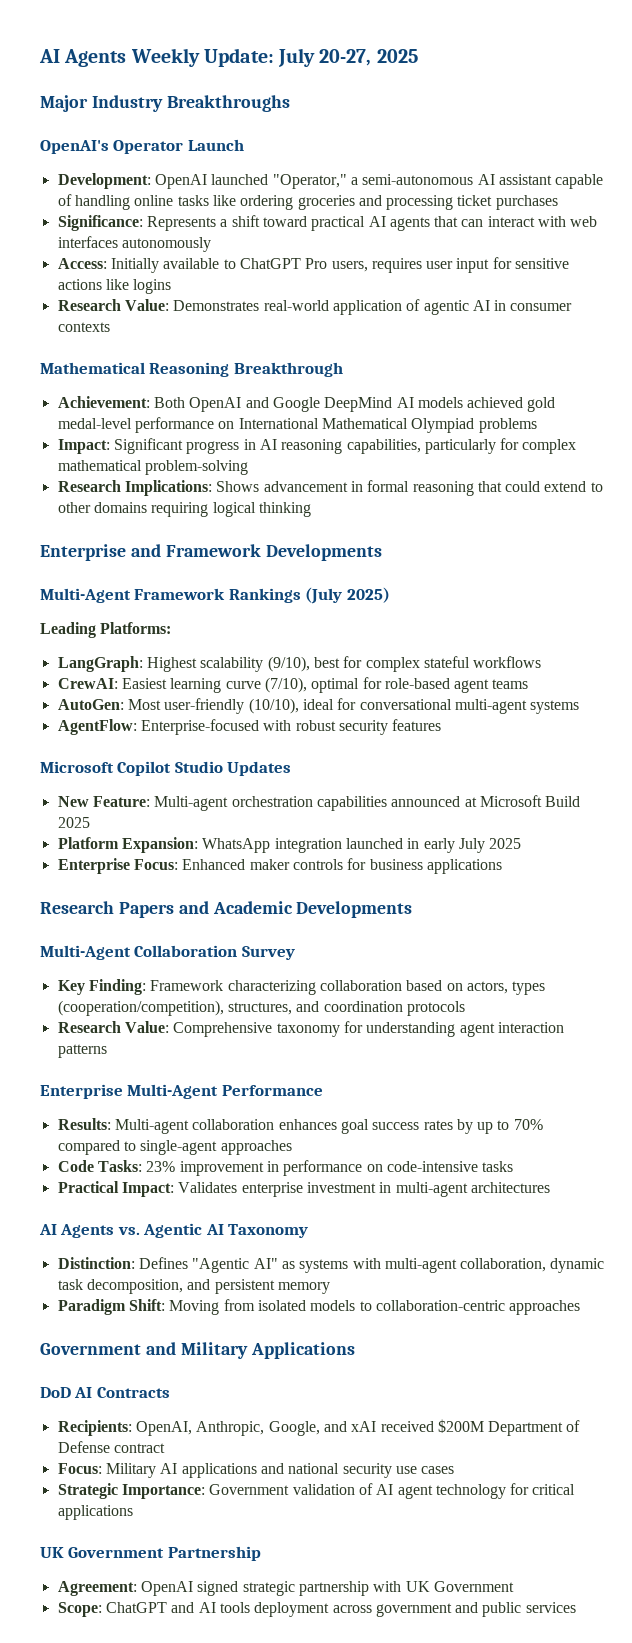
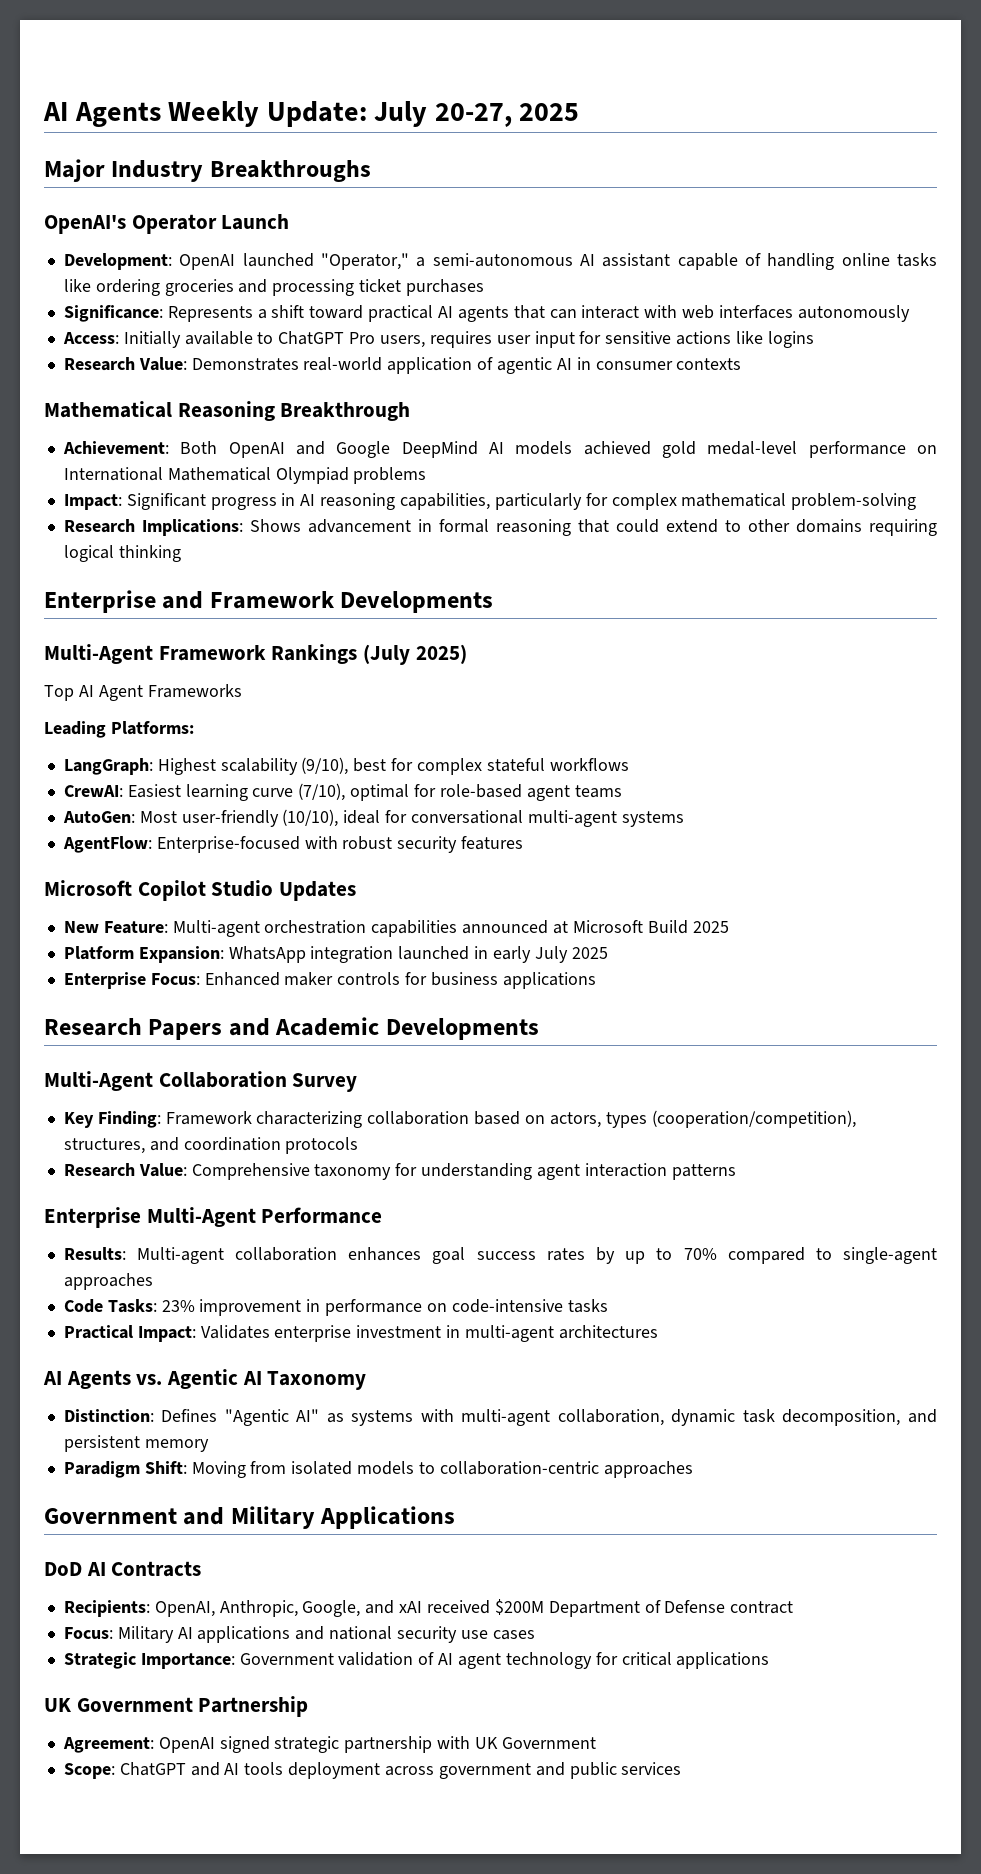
(390, 595) none -> [44,684,242,701] // Top AI Agent Frameworks

